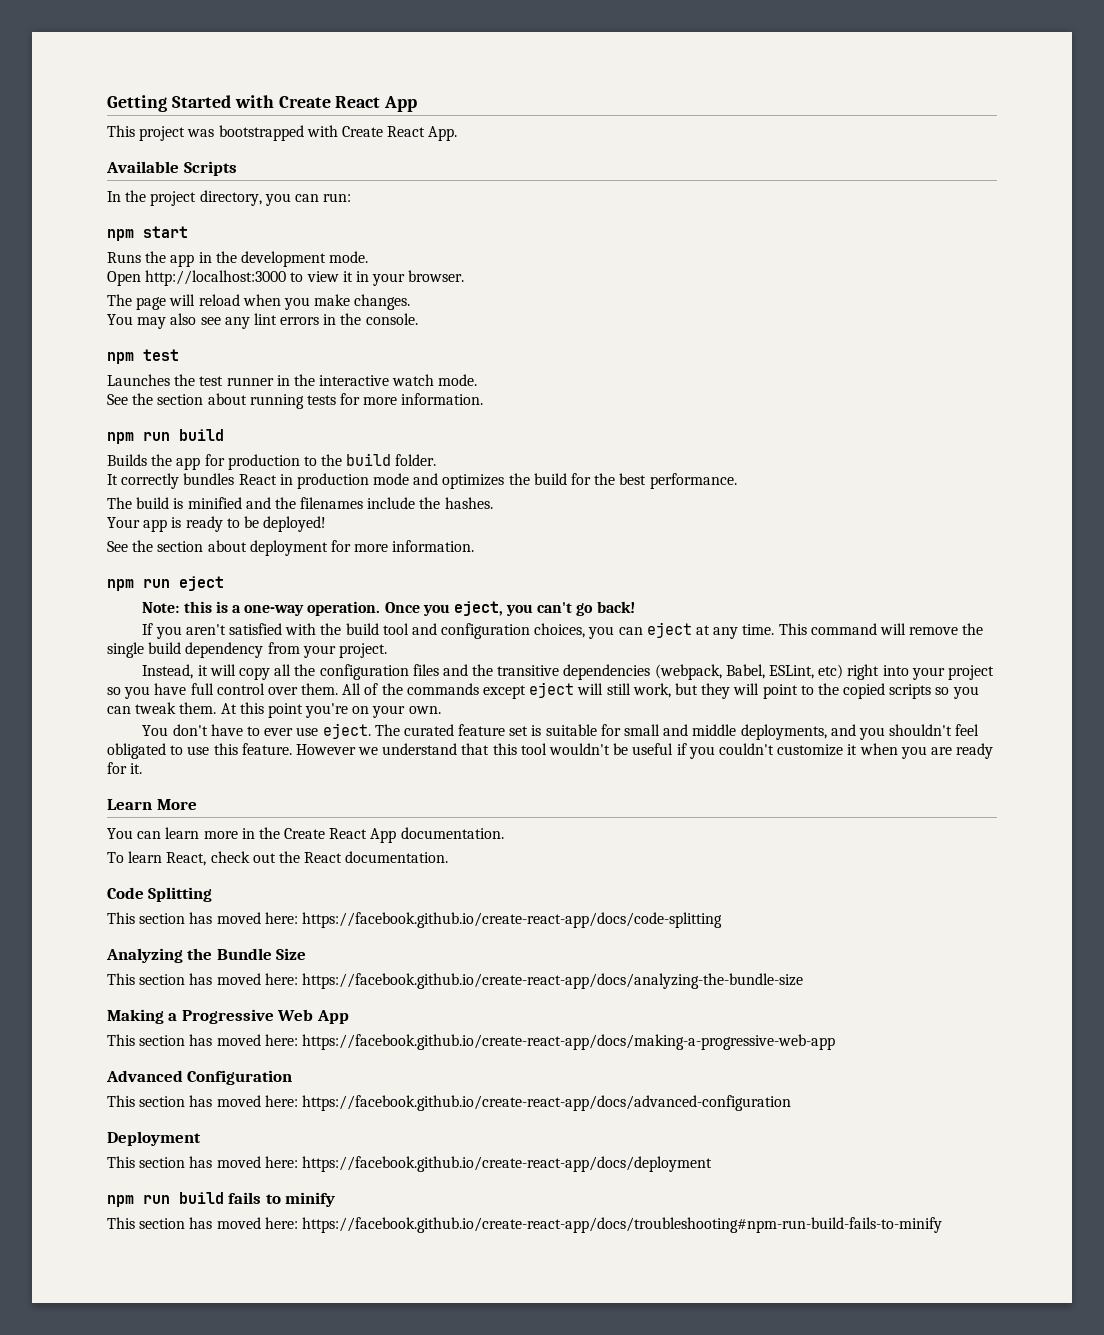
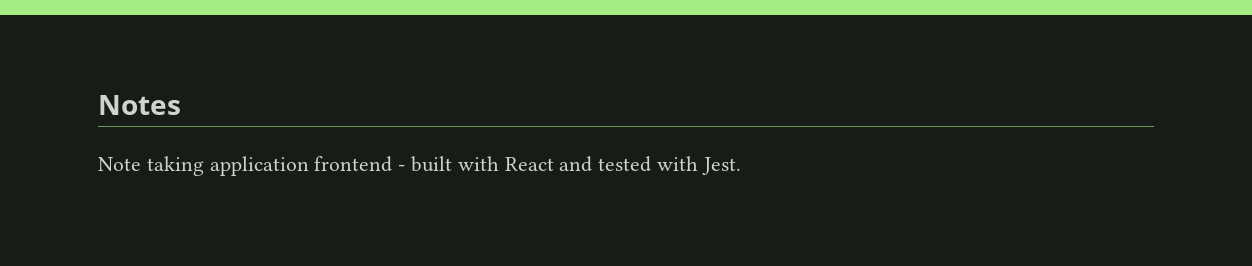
[107,95,418,112] [107,125,458,141] [106,161,237,176] [107,190,352,206] [107,226,188,241] [107,251,369,267] [107,270,465,286] [107,294,411,310] [107,313,418,329] [107,349,179,364] [107,374,478,386] [107,393,484,409] [107,429,224,444] [107,453,437,470] [107,473,737,489] [107,497,493,509] [107,516,327,532] [107,540,475,556] [107,576,224,591] [142,601,635,616] [142,622,984,639] [107,642,387,658] [142,664,994,680] [107,682,979,699] [107,702,441,718] [142,723,980,740] [107,743,994,759] [107,762,143,774] [107,799,197,810] [107,827,504,843] [107,851,449,866] [107,887,213,902] [107,912,722,928] [106,948,307,963] [107,973,803,989] [107,1009,349,1024] [107,1034,835,1050] [106,1070,293,1085] [107,1095,791,1111] [107,1131,201,1146] [107,1156,712,1172] [107,1192,336,1207] [107,1217,942,1233] Getting Started with Create React App // This project was bootstrapped with Create React App. // Available Scripts // In the project directory, you can run: // npm start // Runs the app in the development mode. // Open http://localhost:3000 to view it in your browser. // The page will reload when you make changes. // You may also see any lint errors in the console. // npm test // Launches the test runner in the interactive watch mode. // See the section about running tests for more information. // npm run build // Builds the app for production to the build folder. // It correctly bundles React in production mode and optimizes the build for the best performance. // The build is minified and the filenames include the hashes. // Your app is ready to be deployed! // See the section about deployment for more information. // npm run eject // Note: this is a one-way operation. Once you eject, you can't go back! // If you aren't satisfied with the build tool and configuration choices, you can eject at any time. This command will remove the single build dependency from your project. // Instead, it will copy all the configuration files and the transitive dependencies (webpack, Babel, ESLint, etc) right into your project so you have full control over them. All of the commands except eject will still work, but they will point to the copied scripts so you can tweak them. At this point you're on your own. // You don't have to ever use eject. The curated feature set is suitable for small and middle deployments, and you shouldn't feel obligated to use this feature. However we understand that this tool wouldn't be useful if you couldn't customize it when you are ready for it. // Learn More // You can learn more in the Create React App documentation. // To learn React, check out the React documentation. // Code Splitting // This section has moved here: https://facebook.github.io/create-react-app/docs/code-splitting // Analyzing the Bundle Size // This section has moved here: https://facebook.github.io/create-react-app/docs/analyzing-the-bundle-size // Making a Progressive Web App // This section has moved here: https://facebook.github.io/create-react-app/docs/making-a-progressive-web-app // Advanced Configuration // This section has moved here: https://facebook.github.io/create-react-app/docs/advanced-configuration // Deployment // This section has moved here: https://facebook.github.io/create-react-app/docs/deployment // npm run build fails to minify // This section has moved here: https://facebook.github.io/create-react-app/docs/troubleshooting#npm-run-build-fails-to-minify -> [98,95,181,115] [98,156,741,176] Notes // Note taking application frontend - built with React and tested with Jest.

